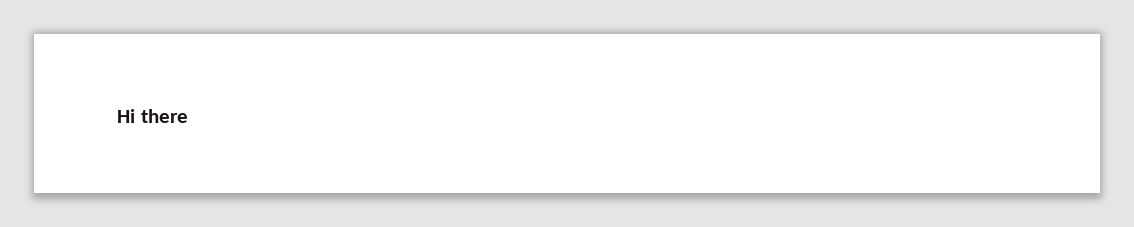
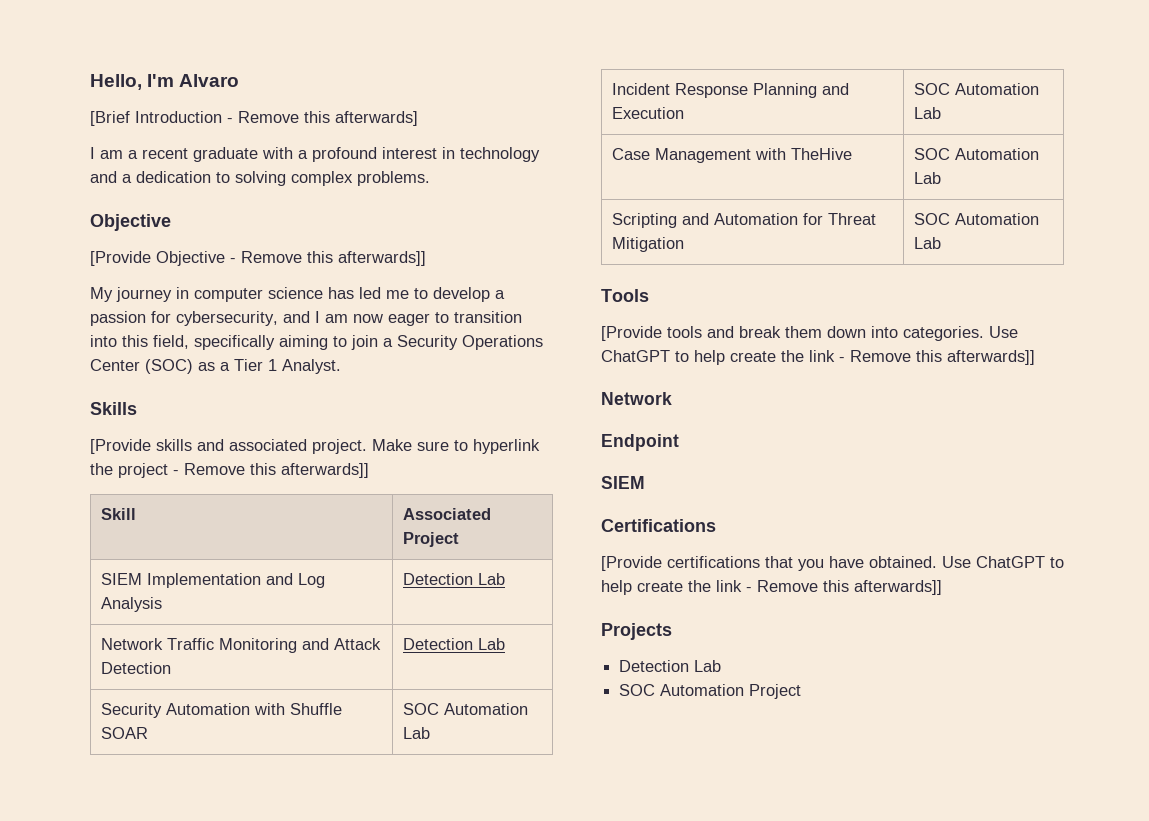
[117,109,188,123] Hi there -> [90,74,240,90] [90,111,418,126] [90,147,540,162] [90,171,430,186] [90,214,171,231] [90,251,426,266] [90,287,505,302] [90,311,522,326] [90,335,543,350] [90,359,341,374] [90,402,137,415] [90,439,540,454] [90,463,369,478] [101,508,137,520] [403,508,492,520] [403,532,460,547] [101,573,326,588] [101,597,163,612] [403,573,506,585] [101,638,382,653] [101,662,172,674] [403,638,506,650] [101,703,343,718] [101,727,149,739] [403,703,529,715] [403,727,431,739] [612,83,850,98] [612,107,685,119] [914,83,1040,95] [914,107,942,119] [612,148,853,163] [914,148,1040,160] [914,172,942,184] [612,213,877,228] [612,237,685,252] [914,213,1040,225] [914,237,942,249] [601,289,649,302] [601,326,1018,341] [601,350,1035,365] [601,392,672,405] [601,434,679,451] [601,476,645,489] [601,519,716,532] [601,556,1064,571] [601,580,942,595] [601,623,672,640] [619,660,722,672] [619,684,802,699] Hello, I'm Alvaro // [Brief Introduction - Remove this afterwards] // I am a recent graduate with a profound interest in technology and a dedication to solving complex problems. // Objective // [Provide Objective - Remove this afterwards]] // My journey in computer science has led me to develop a passion for cybersecurity, and I am now eager to transition into this field, specifically aiming to join a Security Operations Center (SOC) as a Tier 1 Analyst. // Skills // [Provide skills and associated project. Make sure to hyperlink the project - Remove this afterwards]] // Skill | Associated Project // SIEM Implementation and Log Analysis | Detection Lab // Network Traffic Monitoring and Attack Detection | Detection Lab // Security Automation with Shuffle SOAR | SOC Automation Lab // Incident Response Planning and Execution | SOC Automation Lab // Case Management with TheHive | SOC Automation Lab // Scripting and Automation for Threat Mitigation | SOC Automation Lab // Tools // [Provide tools and break them down into categories. Use ChatGPT to help create the link - Remove this afterwards]] // Network // Endpoint // SIEM // Certifications // [Provide certifications that you have obtained. Use ChatGPT to help create the link - Remove this afterwards]] // Projects // Detection Lab // SOC Automation Project

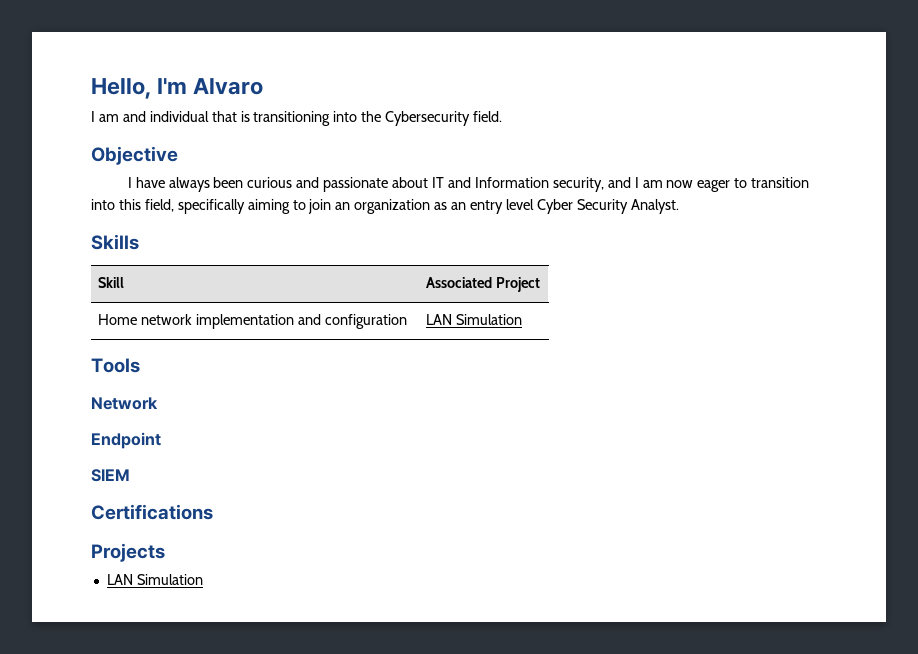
[90,111,418,126] [90,147,540,162] [90,171,430,186] [90,214,171,231] [90,251,426,266] [90,287,505,302] [90,311,278,326] [Brief Introduction - Remove this afterwards] // I am a recent graduate with a profound interest in technology and a dedication to solving complex problems. // Objective // [Provide Objective - Remove this afterwards]] // My journey in computer science has led me to develop a passion for cybersecurity, -> [91,111,503,126] [91,146,178,165] [127,177,604,192] I am and individual that is transitioning into the Cybersecurity field. // Objective // I have always been curious and passionate about IT and Information security,
[383,335,543,350] [90,359,341,374] [90,402,137,415] [90,439,540,454] [90,463,369,478] [101,508,137,520] [403,508,492,520] [403,532,460,547] [101,573,326,588] [101,597,163,612] [403,573,506,585] [101,638,382,653] [101,662,172,674] [403,638,506,650] [101,703,343,718] [101,727,149,739] [403,703,529,715] [403,727,431,739] [612,83,850,98] [612,107,685,119] [914,83,1040,95] [914,107,942,119] [612,148,853,163] [914,148,1040,160] [914,172,942,184] [612,213,877,228] [612,237,685,252] [914,213,1040,225] [914,237,942,249] [601,289,649,302] [601,326,1018,341] [601,350,1035,365] [601,392,672,405] [601,434,679,451] [601,476,645,489] [601,519,716,532] [601,556,1064,571] [601,580,942,595] [601,623,672,640] [619,660,722,672] [619,684,802,699] a Security Operations Center (SOC) as a Tier 1 Analyst. // Skills // [Provide skills and associated project. Make sure to hyperlink the project - Remove this afterwards]] // Skill | Associated Project // SIEM Implementation and Log Analysis | Detection Lab // Network Traffic Monitoring and Attack Detection | Detection Lab // Security Automation with Shuffle SOAR | SOC Automation Lab // Incident Response Planning and Execution | SOC Automation Lab // Case Management with TheHive | SOC Automation Lab // Scripting and Automation for Threat Mitigation | SOC Automation Lab // Tools // [Provide tools and break them down into categories. Use ChatGPT to help create the link - Remove this afterwards]] // Network // Endpoint // SIEM // Certifications // [Provide certifications that you have obtained. Use ChatGPT to help create the link - Remove this afterwards]] // Projects // Detection Lab // SOC Automation Project -> [335,199,679,214] [91,234,139,250] [97,277,124,288] [425,277,540,292] [97,314,407,329] [425,314,522,325] [91,358,140,373] [91,397,158,410] [91,432,161,449] [91,469,130,482] [91,504,213,520] [91,543,165,562] [106,574,203,585] an organization as an entry level Cyber Security Analyst. // Skills // Skill | Associated Project // Home network implementation and configuration | LAN Simulation // Tools // Network // Endpoint // SIEM // Certifications // Projects // LAN Simulation

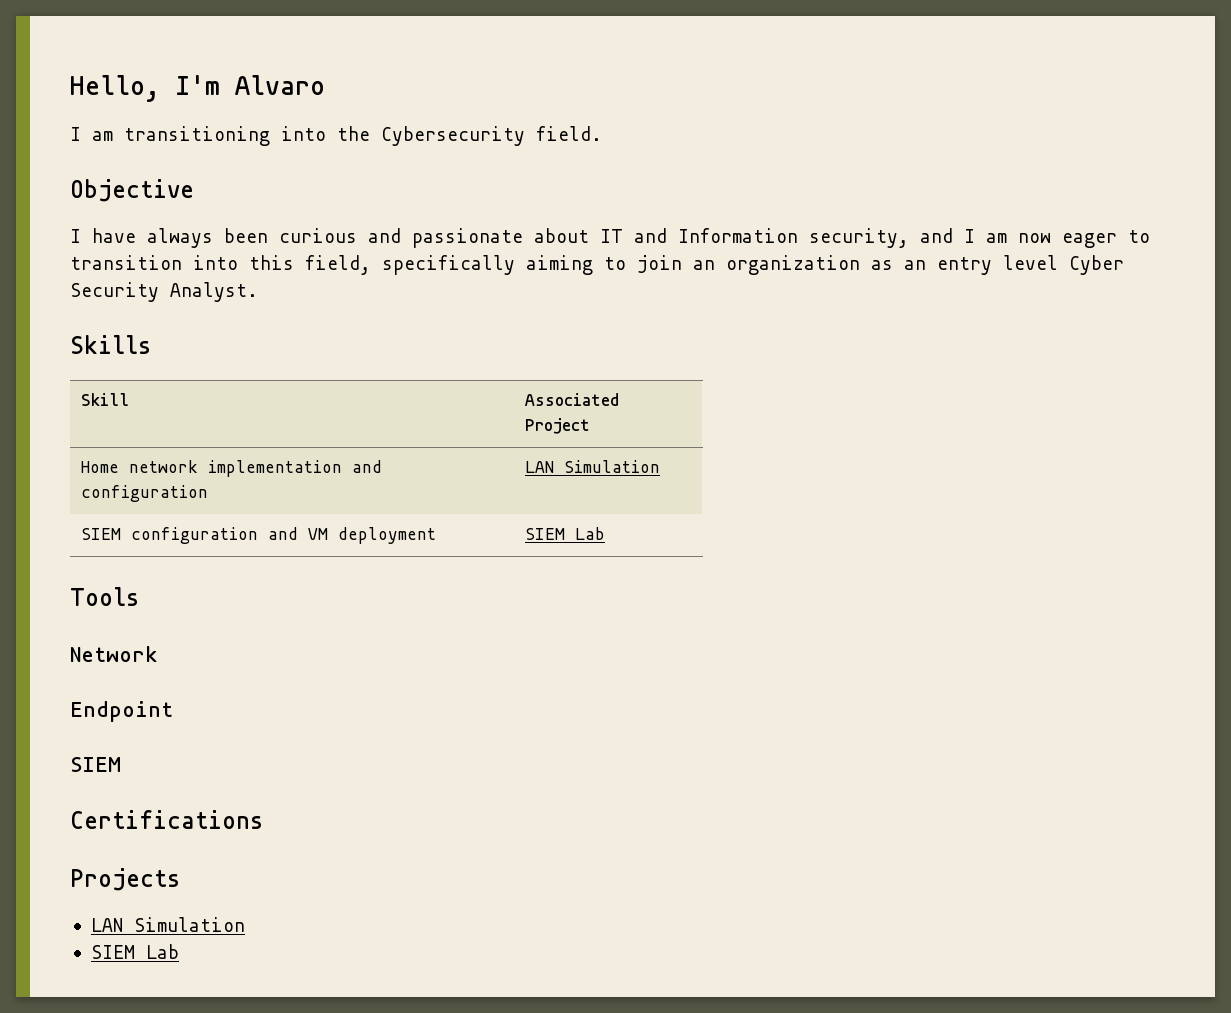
[122,111,250,122] and individual that is -> (113, 136) none
(522, 319) none -> [81,527,437,544] [525,527,606,540] // SIEM configuration and VM deployment | SIEM Lab
(203, 579) none -> [90,944,179,959] // SIEM Lab

